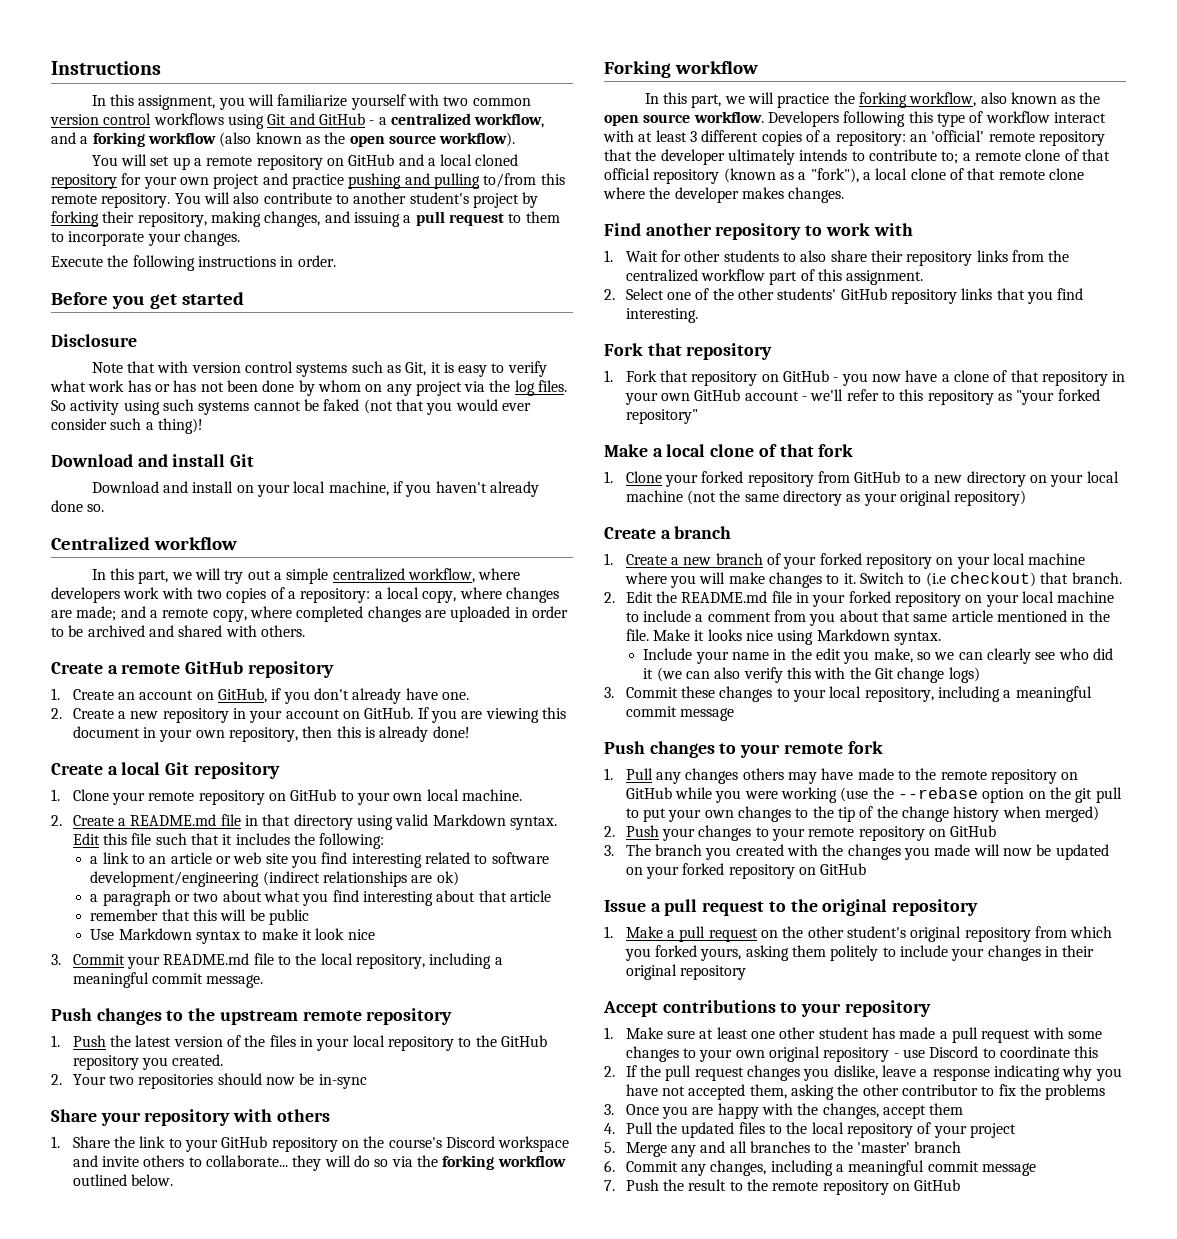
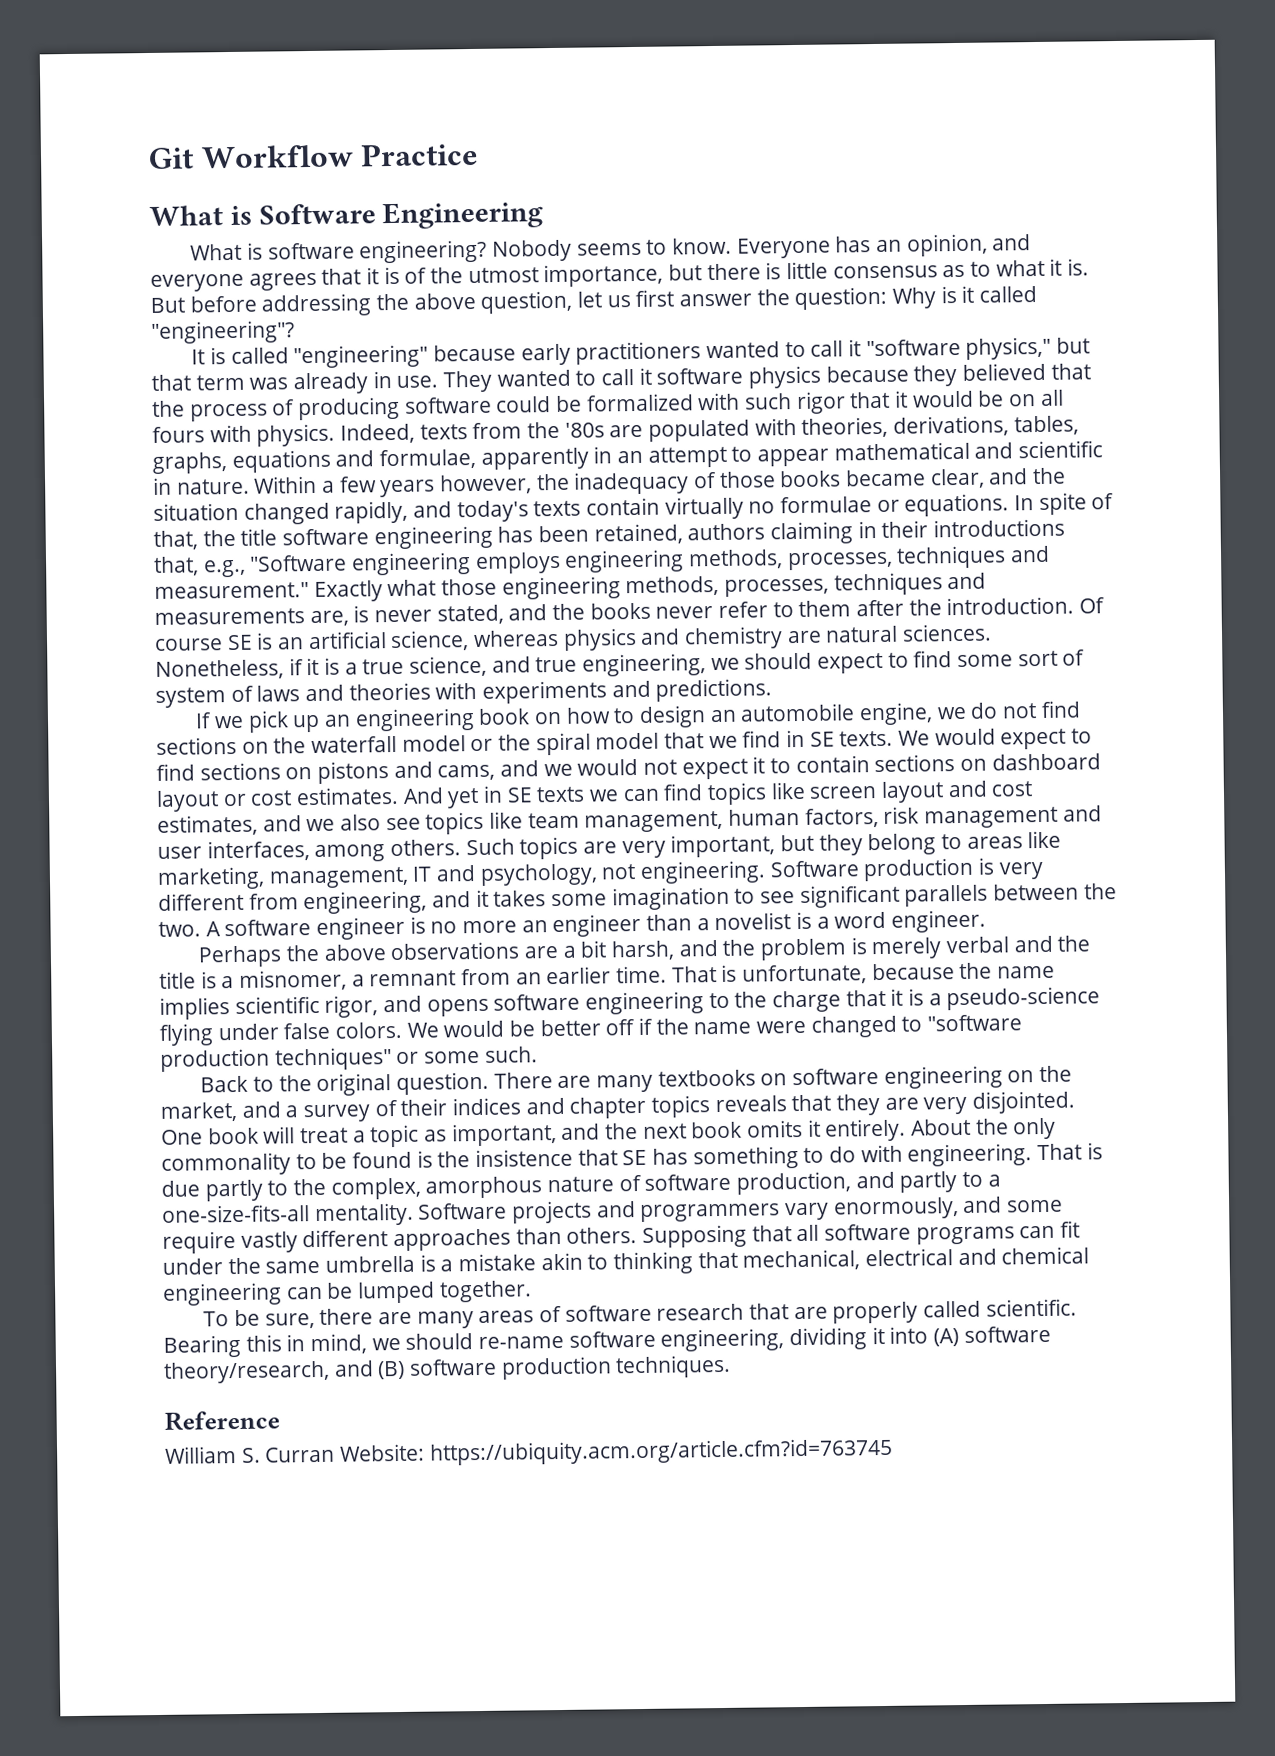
[51,61,161,75] [91,94,531,110] [50,113,545,129] [51,132,516,147] [91,154,519,170] [51,173,565,189] [51,192,539,208] [51,211,560,227] [51,230,240,246] [51,255,336,271] [51,292,244,309] [51,334,137,347] [91,361,547,377] [50,380,568,396] [51,399,531,415] [51,418,203,434] [51,454,255,467] [91,481,539,497] [51,500,105,512] [51,537,237,550] [91,568,521,584] [51,587,559,603] [51,606,568,622] [51,625,305,637] [51,661,334,678] [51,688,470,704] [51,707,566,723] [72,726,470,742] [51,762,280,779] [51,789,523,805] [51,814,558,830] [72,833,385,849] [90,852,549,868] [90,871,459,887] [90,890,551,906] [90,909,310,925] [90,928,375,944] [51,953,503,969] [72,972,264,988] [51,1008,453,1025] [51,1035,547,1051] [72,1054,224,1070] [51,1073,367,1089] [51,1109,330,1126] [51,1136,570,1152] [72,1155,566,1171] [72,1174,174,1186] [604,61,758,78] [644,92,1101,108] [604,111,1106,127] [603,130,1105,146] [604,149,1110,165] [604,168,1084,184] [603,187,845,203] [604,223,913,240] [604,250,1070,266] [625,269,924,285] [604,288,1084,304] [625,308,698,323] [604,343,773,360] [604,370,1126,386] [624,389,1100,405] [625,409,698,424] [604,444,854,457] [604,471,1119,487] [625,490,1027,506] [604,526,732,539] [604,553,1086,569] [624,572,1122,588] [604,591,1115,607] [625,610,1110,626] [625,629,942,645] [643,648,1113,664] [643,667,980,683] [604,686,1092,702] [625,706,735,721] [604,741,883,758] [604,768,1079,784] [625,787,1122,803] [625,806,1099,822] [604,825,997,841] [604,844,1109,860] [625,863,867,879] [604,899,979,916] [604,926,1113,942] [624,945,1095,961] [625,964,747,980] [603,1000,931,1017] [604,1027,1102,1043] [625,1046,1099,1062] [604,1065,1122,1081] [625,1084,1106,1100] [604,1103,964,1119] [604,1122,1017,1138] [604,1141,962,1157] [604,1160,1037,1176] [604,1179,961,1195] Instructions // In this assignment, you will familiarize yourself with two common version control workflows using Git and GitHub - a centralized workflow, and a forking workflow (also known as the open source workflow). // You will set up a remote repository on GitHub and a local cloned repository for your own project and practice pushing and pulling to/from this remote repository. You will also contribute to another student's project by forking their repository, making changes, and issuing a pull request to them to incorporate your changes. // Execute the following instructions in order. // Before you get started // Disclosure // Note that with version control systems such as Git, it is easy to verify what work has or has not been done by whom on any project via the log files. So activity using such systems cannot be faked (not that you would ever consider such a thing)! // Download and install Git // Download and install on your local machine, if you haven't already done so. // Centralized workflow // In this part, we will try out a simple centralized workflow, where developers work with two copies of a repository: a local copy, where changes are made; and a remote copy, where completed changes are uploaded in order to be archived and shared with others. // Create a remote GitHub repository // 1. Create an account on GitHub, if you don't already have one. // 2. Create a new repository in your account on GitHub. If you are viewing this document in your own repository, then this is already done! // Create a local Git repository // 1. Clone your remote repository on GitHub to your own local machine. // 2. Create a README.md file in that directory using valid Markdown syntax. Edit this file such that it includes the following: // a link to an article or web site you find interesting related to software development/engineering (indirect relationships are ok) // a paragraph or two about what you find interesting about that article // remember that this will be public // Use Markdown syntax to make it look nice // 3. Commit your README.md file to the local repository, including a meaningful commit message. // Push changes to the upstream remote repository // 1. Push the latest version of the files in your local repository to the GitHub repository you created. // 2. Your two repositories should now be in-sync // Share your repository with others // 1. Share the link to your GitHub repository on the course's Discord workspace and invite others to collaborate... they will do so via the forking workflow outlined below. // Forking workflow // In this part, we will practice the forking workflow, also known as the open source workflow. Developers following this type of workflow interact with at least 3 different copies of a repository: an 'official' remote repository that the developer ultimately intends to contribute to; a remote clone of that official repository (known as a "fork"), a local clone of that remote clone where the developer makes changes. // Find another repository to work with // 1. Wait for other students to also share their repository links from the centralized workflow part of this assignment. // 2. Select one of the other students' GitHub repository links that you find interesting. // Fork that repository // 1. Fork that repository on GitHub - you now have a clone of that repository in your own GitHub account - we'll refer to this repository as "your forked repository" // Make a local clone of that fork // 1. Clone your forked repository from GitHub to a new directory on your local machine (not the same directory as your original repository) // Create a branch // 1. Create a new branch of your forked repository on your local machine where you will make changes to it. Switch to (i.e checkout) that branch. // 2. Edit the README.md file in your forked repository on your local machine to include a comment from you about that same article mentioned in the file. Make it looks nice using Markdown syntax. // Include your name in the edit you make, so we can clearly see who did it (we can also verify this with the Git change logs) // 3. Commit these changes to your local repository, including a meaningful commit message // Push changes to your remote fork // 1. Pull any changes others may have made to the remote repository on GitHub while you were working (use the --rebase option on the git pull to put your own changes to the tip of the change history when merged) // 2. Push your changes to your remote repository on GitHub // 3. The branch you created with the changes you made will now be updated on your forked repository on GitHub // Issue a pull request to the original repository // 1. Make a pull request on the other student's original repository from which you forked yours, asking them politely to include your changes in their original repository // Accept contributions to your repository // 1. Make sure at least one other student has made a pull request with some changes to your own original repository - use Discord to coordinate this // 2. If the pull request changes you dislike, leave a response indicating why you have not accepted them, asking the other contributor to fix the problems // 3. Once you are happy with the changes, accept them // 4. Pull the updated files to the local repository of your project // 5. Merge any and all branches to the 'master' branch // 6. Commit any changes, including a meaningful commit message // 7. Push the result to the remote repository on GitHub -> [148,142,480,169] [149,201,544,230] [190,233,1032,264] [150,258,1090,292] [150,285,1038,317] [151,320,295,344] [191,336,1090,369] [151,362,1091,395] [152,389,1064,422] [152,415,1079,447] [152,440,1104,474] [153,467,1067,498] [153,492,1115,525] [153,518,1066,550] [153,545,1051,578] [154,572,987,602] [154,596,1106,627] [155,623,993,652] [155,649,1086,680] [155,678,773,708] [195,700,1081,733] [156,728,1093,756] [156,753,1101,784] [156,780,1034,812] [157,805,1102,836] [157,830,1062,862] [157,857,1044,890] [158,883,1117,915] [158,909,987,940] [198,935,1091,968] [159,962,1056,991] [159,986,1101,1020] [159,1014,1023,1046] [160,1046,538,1072] [200,1065,1072,1096] [160,1090,1076,1123] [161,1117,1057,1148] [161,1142,1103,1176] [161,1171,1001,1202] [162,1196,1063,1227] [162,1220,1081,1254] [162,1246,1090,1275] [162,1280,532,1306] [203,1298,1077,1329] [163,1325,1051,1358] [163,1354,732,1384] [164,1410,280,1431] [165,1437,893,1466] Git Workflow Practice // What is Software Engineering // What is software engineering? Nobody seems to know. Everyone has an opinion, and everyone agrees that it is of the utmost importance, but there is little consensus as to what it is. But before addressing the above question, let us first answer the question: Why is it called "engineering"? // It is called "engineering" because early practitioners wanted to call it "software physics," but that term was already in use. They wanted to call it software physics because they believed that the process of producing software could be formalized with such rigor that it would be on all fours with physics. Indeed, texts from the '80s are populated with theories, derivations, tables, graphs, equations and formulae, apparently in an attempt to appear mathematical and scientific in nature. Within a few years however, the inadequacy of those books became clear, and the situation changed rapidly, and today's texts contain virtually no formulae or equations. In spite of that, the title software engineering has been retained, authors claiming in their introductions that, e.g., "Software engineering employs engineering methods, processes, techniques and measurement." Exactly what those engineering methods, processes, techniques and measurements are, is never stated, and the books never refer to them after the introduction. Of course SE is an artificial science, whereas physics and chemistry are natural sciences. Nonetheless, if it is a true science, and true engineering, we should expect to find some sort of system of laws and theories with experiments and predictions. // If we pick up an engineering book on how to design an automobile engine, we do not find sections on the waterfall model or the spiral model that we find in SE texts. We would expect to find sections on pistons and cams, and we would not expect it to contain sections on dashboard layout or cost estimates. And yet in SE texts we can find topics like screen layout and cost estimates, and we also see topics like team management, human factors, risk management and user interfaces, among others. Such topics are very important, but they belong to areas like marketing, management, IT and psychology, not engineering. Software production is very different from engineering, and it takes some imagination to see significant parallels between the two. A software engineer is no more an engineer than a novelist is a word engineer. // Perhaps the above observations are a bit harsh, and the problem is merely verbal and the title is a misnomer, a remnant from an earlier time. That is unfortunate, because the name implies scientific rigor, and opens software engineering to the charge that it is a pseudo-science flying under false colors. We would be better off if the name were changed to "software production techniques" or some such. // Back to the original question. There are many textbooks on software engineering on the market, and a survey of their indices and chapter topics reveals that they are very disjointed. One book will treat a topic as important, and the next book omits it entirely. About the only commonality to be found is the insistence that SE has something to do with engineering. That is due partly to the complex, amorphous nature of software production, and partly to a one-size-fits-all mentality. Software projects and programmers vary enormously, and some require vastly different approaches than others. Supposing that all software programs can fit under the same umbrella is a mistake akin to thinking that mechanical, electrical and chemical engineering can be lumped together. // To be sure, there are many areas of software research that are properly called scientific. Bearing this in mind, we should re-name software engineering, dividing it into (A) software theory/research, and (B) software production techniques. // Reference // William S. Curran Website: https://ubiquity.acm.org/article.cfm?id=763745

